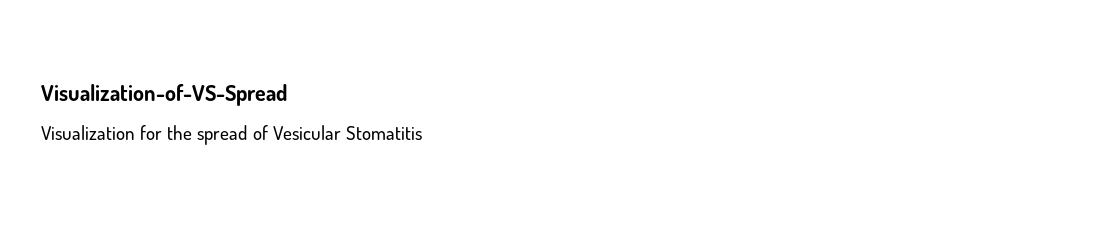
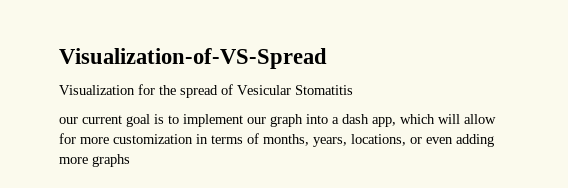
(422, 133) none -> [59,114,496,127] [59,133,494,147] [59,154,130,167] // our current goal is to implement our graph into a dash app, which will allow for more customization in terms of months, years, locations, or even adding more graphs

